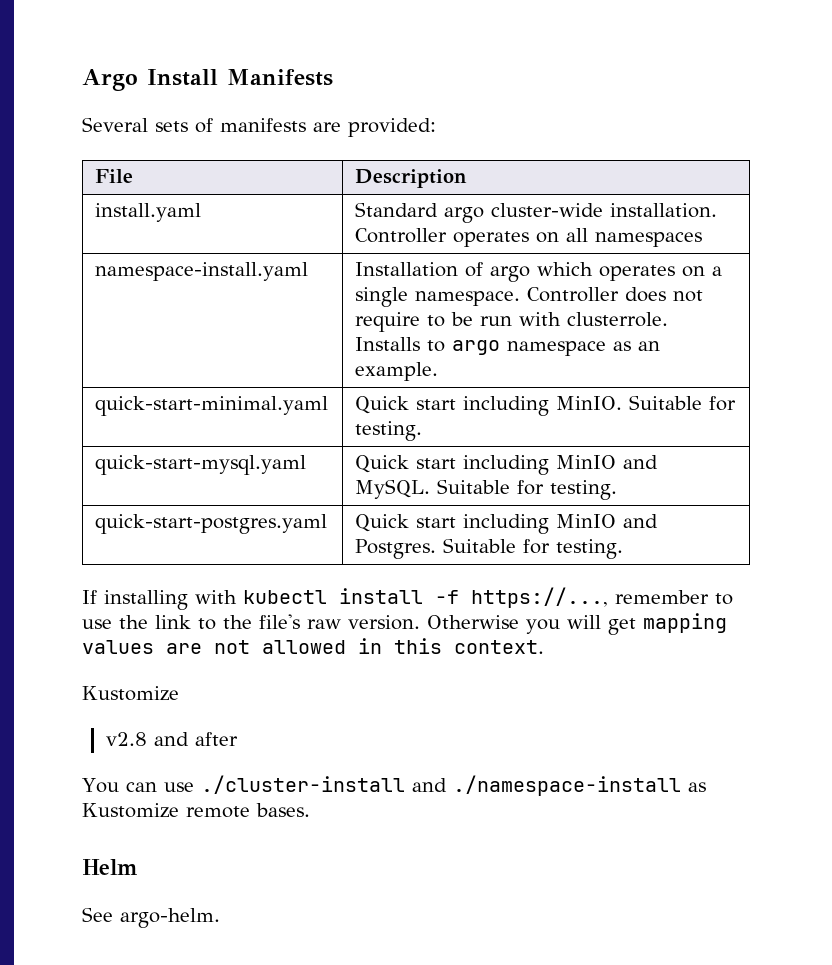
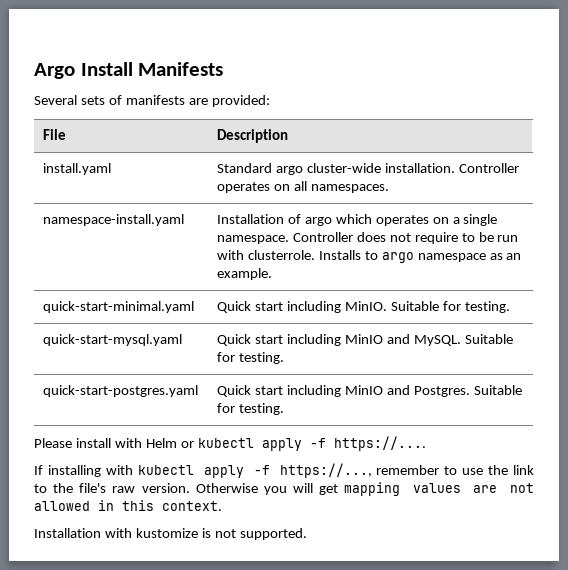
[595,232,703,247] namespaces -> [310,184,389,193] namespaces.
(624, 549) none -> [34,436,426,451] // Please install with Helm or kubectl apply -f https://....
[339,588,423,604] install -> [203,465,244,478] apply
[82,686,179,701] [105,732,238,746] [82,775,706,796] [82,803,310,818] [82,859,138,875] [82,907,220,928] Kustomize // v2.8 and after // You can use ./cluster-install and ./namespace-install as Kustomize remote bases. // Helm // See argo-helm. -> [34,528,307,540] Installation with kustomize is not supported.

